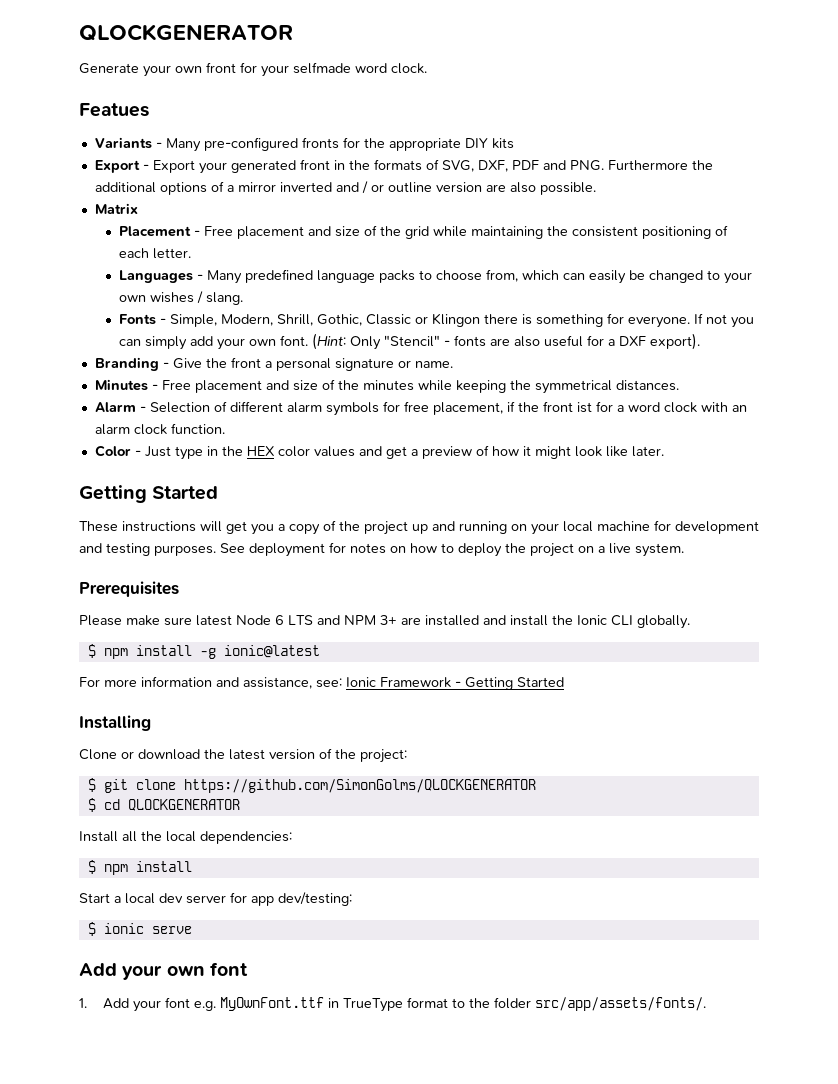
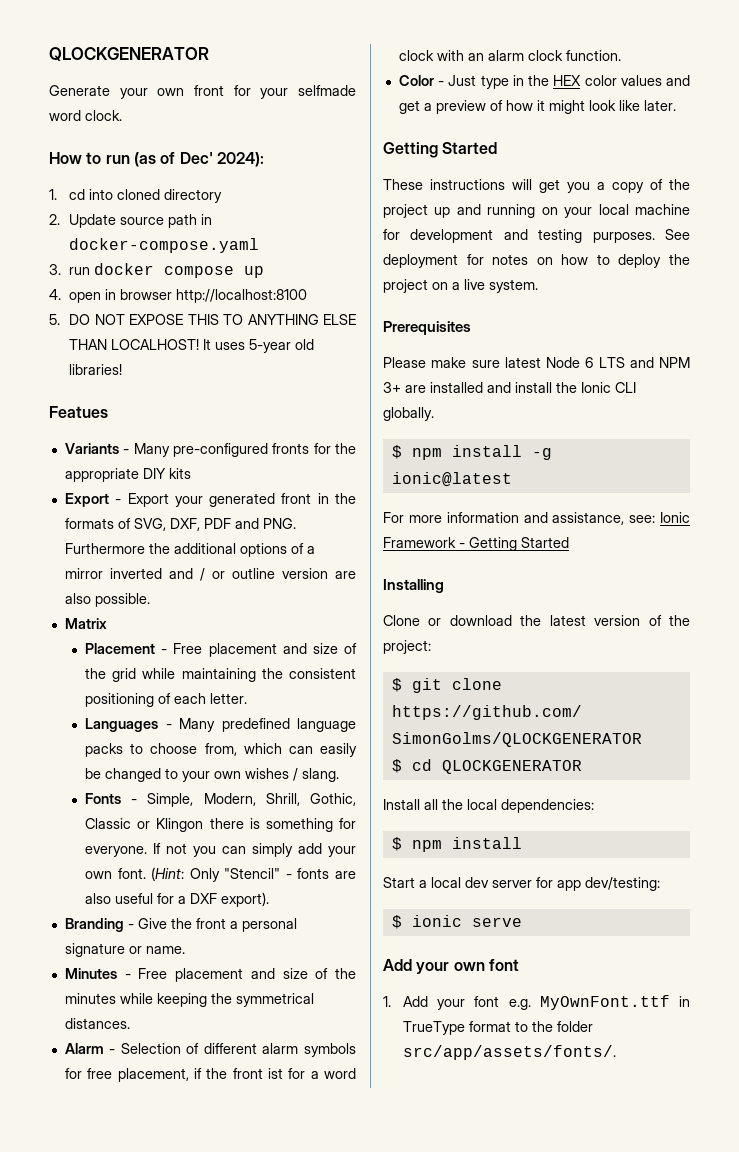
(427, 68) none -> [49,152,264,167] [49,189,223,203] [49,214,213,228] [69,238,260,253] [49,263,265,278] [49,289,308,303] [49,314,356,325] [69,339,315,353] [69,364,123,375] // How to run (as of Dec' 2024): // 1. cd into cloned directory // 2. Update source path in docker-compose.yaml // 3. run docker compose up // 4. open in browser http://localhost:8100 // 5. DO NOT EXPOSE THIS TO ANYTHING ELSE THAN LOCALHOST! It uses 5-year old libraries!

